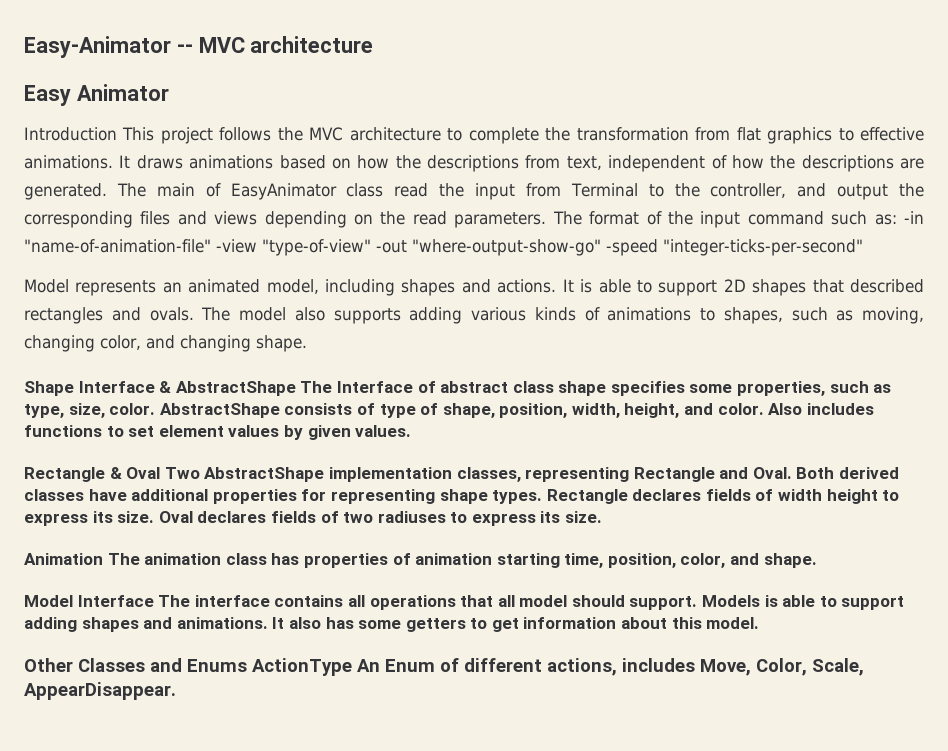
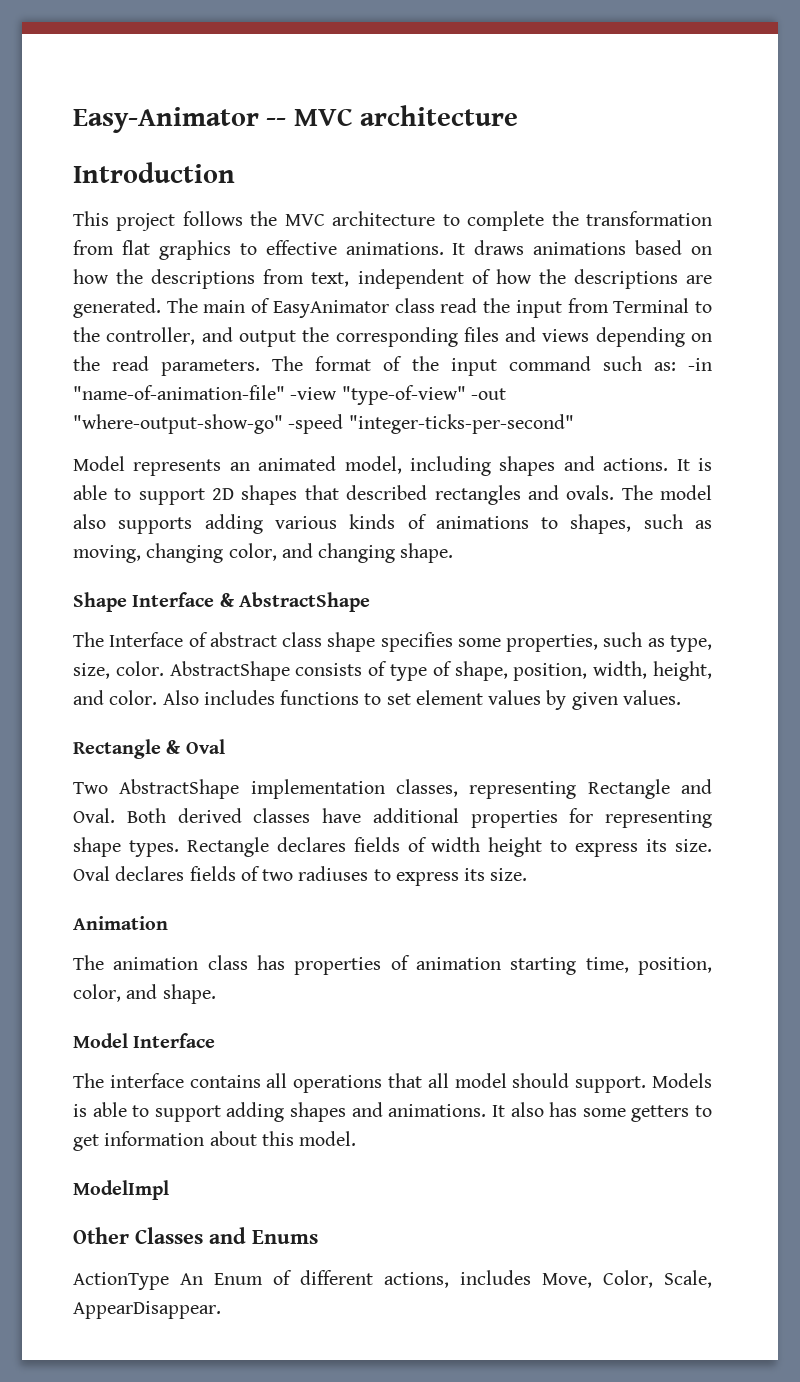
[24,84,169,106] [24,127,117,141] Easy Animator // Introduction -> [73,162,235,183] Introduction //
(296, 388) none -> (370, 602) //
(161, 473) none -> (225, 746) //
(103, 559) none -> (168, 923) //
(154, 601) none -> (216, 1040) //
(760, 623) none -> [73,1180,169,1200] // ModelImpl
(247, 665) none -> (318, 1237) //

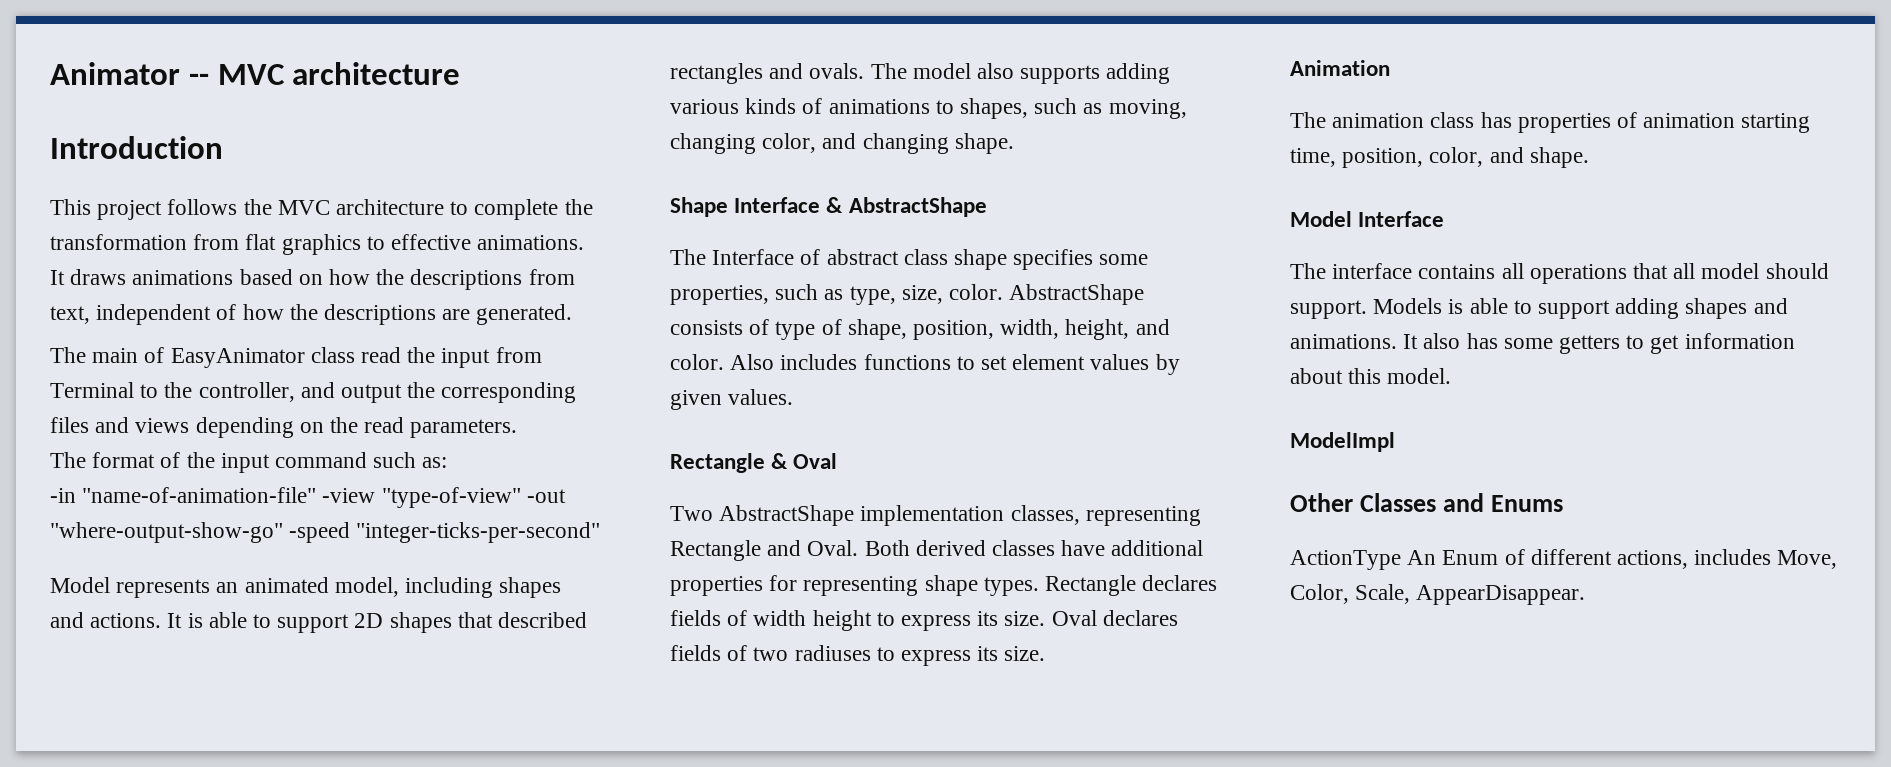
[73,107,259,133] Easy-Animator -> [50,62,180,85] Animator
(161, 308) none -> (573, 314) //
(261, 367) none -> (518, 428) //
(676, 366) none -> (448, 462) //

